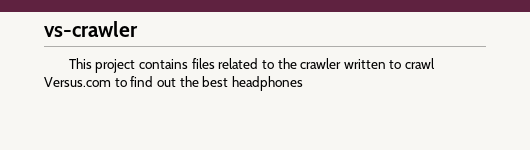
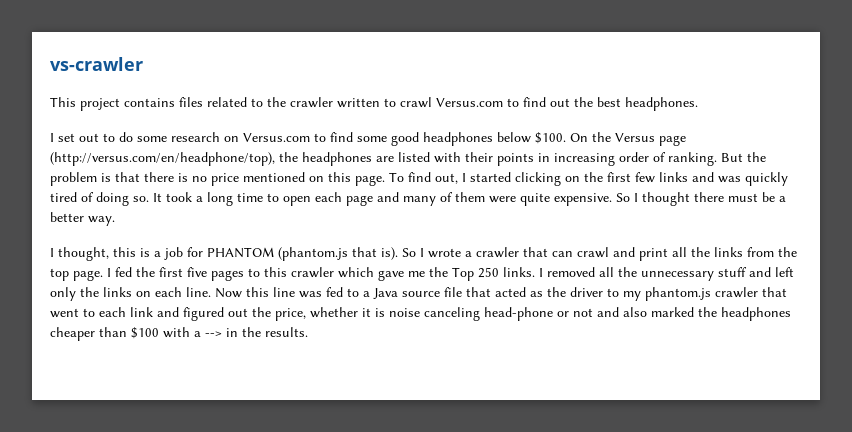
[231,76,303,91] headphones -> [625,97,698,111] [50,132,686,146] [50,152,766,166] [50,172,788,186] [50,192,786,206] [50,212,115,226] [50,247,797,261] [50,267,794,281] [50,287,787,301] [50,307,791,321] [50,327,308,341] headphones. // I set out to do some research on Versus.com to find some good headphones below $100. On the Versus page (http://versus.com/en/headphone/top), the headphones are listed with their points in increasing order of ranking. But the problem is that there is no price mentioned on this page. To find out, I started clicking on the first few links and was quickly tired of doing so. It took a long time to open each page and many of them were quite expensive. So I thought there must be a better way. // I thought, this is a job for PHANTOM (phantom.js that is). So I wrote a crawler that can crawl and print all the links from the top page. I fed the first five pages to this crawler which gave me the Top 250 links. I removed all the unnecessary stuff and left only the links on each line. Now this line was fed to a Java source file that acted as the driver to my phantom.js crawler that went to each link and figured out the price, whether it is noise canceling head-phone or not and also marked the headphones cheaper than $100 with a --> in the results.

